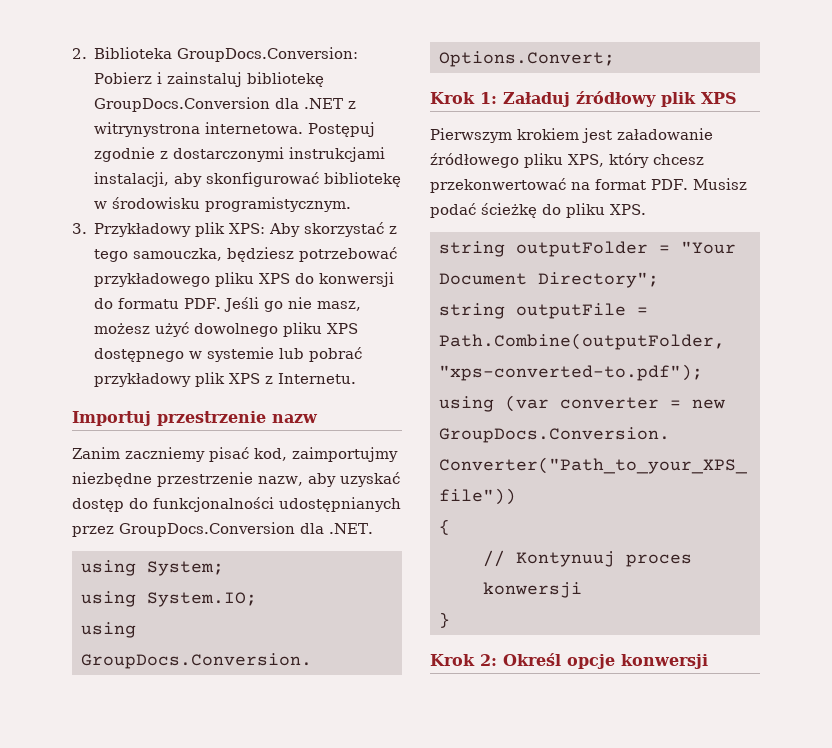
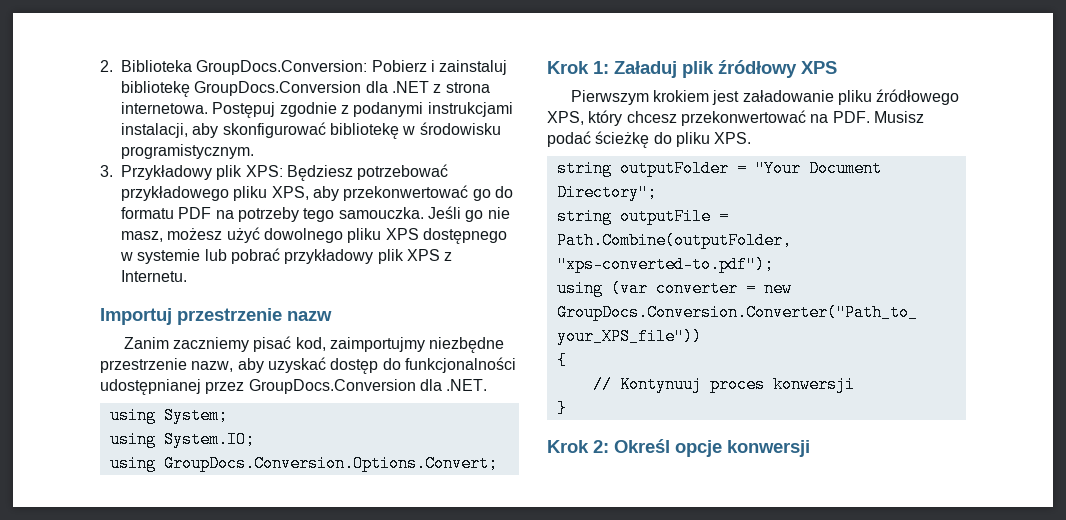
[94,122,201,137] witrynystrona -> [445,82,490,93] strona
[173,147,285,162] dostarczonymi -> [353,102,424,117] podanymi
[269,222,398,237] [94,247,398,262] [94,272,395,287] [94,298,222,309] Aby skorzystać z tego samouczka, będziesz potrzebować przykładowego pliku XPS do konwersji do formatu PDF. -> [286,164,449,181] [121,185,513,201] [121,207,424,222] Będziesz potrzebować przykładowego pliku XPS, aby przekonwertować go do formatu PDF na potrzeby tego samouczka.
[279,497,401,512] udostępnianych -> [100,379,201,395] udostępnianej
[576,91,696,107] źródłowy plik -> [682,60,797,78] plik źródłowy
[430,153,563,168] źródłowego pliku -> [838,89,960,105] pliku źródłowego
[595,179,646,190] format -> (829, 118) none

